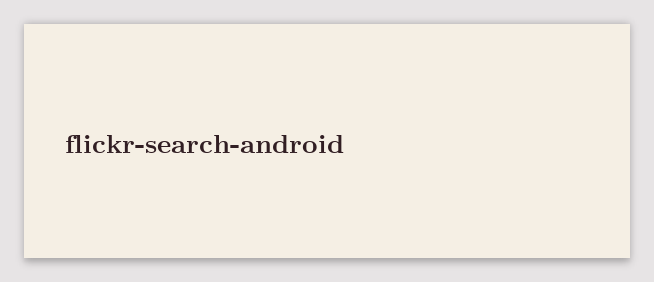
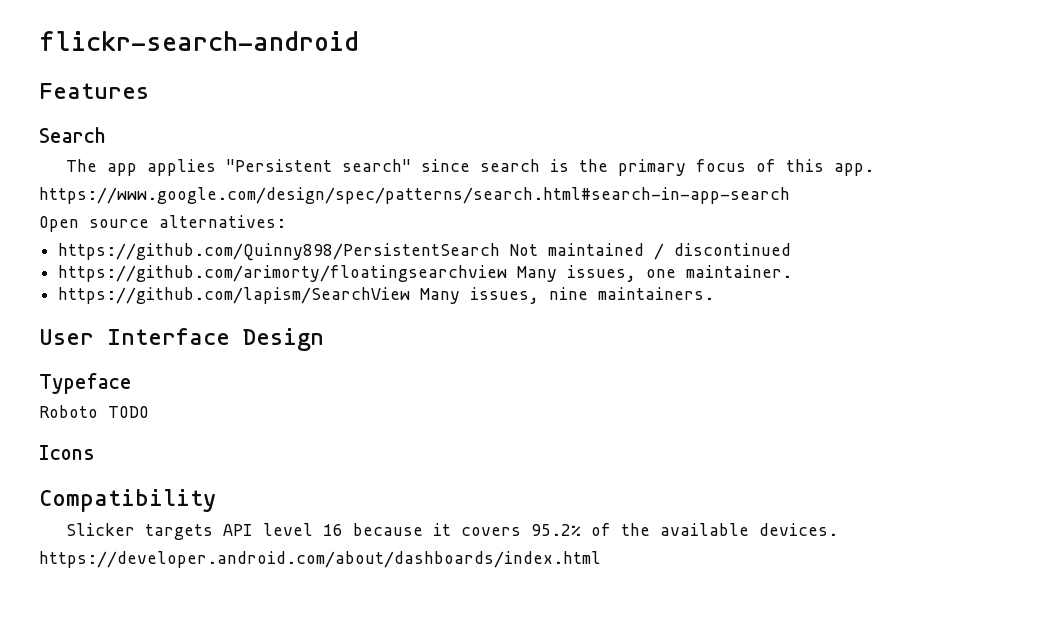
(344, 144) none -> [39,83,149,99] [39,127,106,143] [65,159,874,176] [39,187,790,204] [39,215,286,232] [58,243,792,261] [58,265,793,282] [58,287,715,304] [39,328,324,351] [39,373,132,394] [39,405,149,418] [39,445,95,460] [39,489,216,512] [65,523,838,540] [39,551,601,568] // Features // Search // The app applies "Persistent search" since search is the primary focus of this app. // https://www.google.com/design/spec/patterns/search.html#search-in-app-search // Open source alternatives: // https://github.com/Quinny898/PersistentSearch Not maintained / discontinued // https://github.com/arimorty/floatingsearchview Many issues, one maintainer. // https://github.com/lapism/SearchView Many issues, nine maintainers. // User Interface Design // Typeface // Roboto TODO // Icons // Compatibility // Slicker targets API level 16 because it covers 95.2% of the available devices. // https://developer.android.com/about/dashboards/index.html

